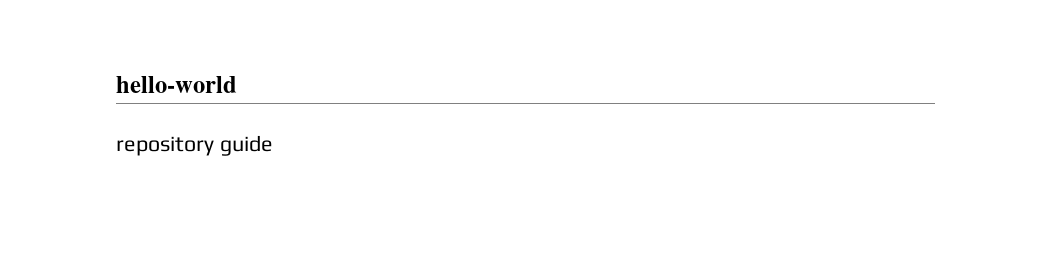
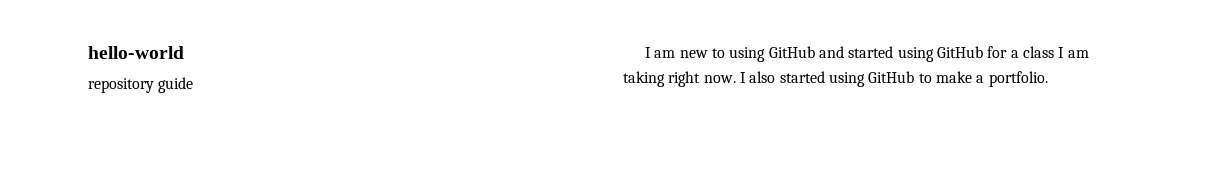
(273, 145) none -> [645,46,1089,62] [623,71,1048,87] // I am new to using GitHub and started using GitHub for a class I am taking right now. I also started using GitHub to make a portfolio.

